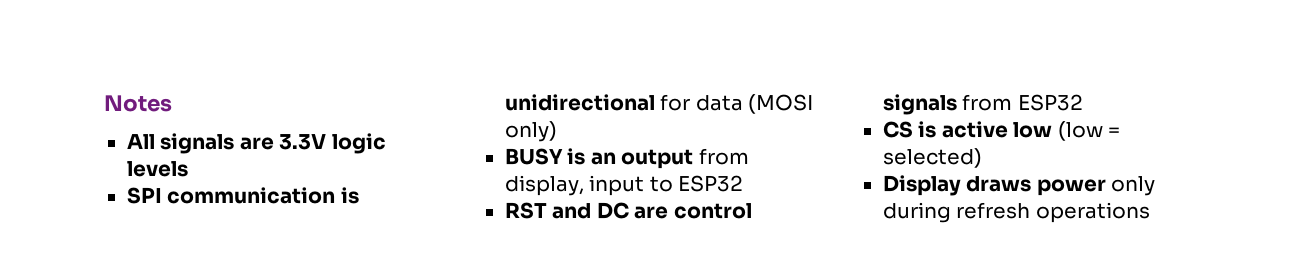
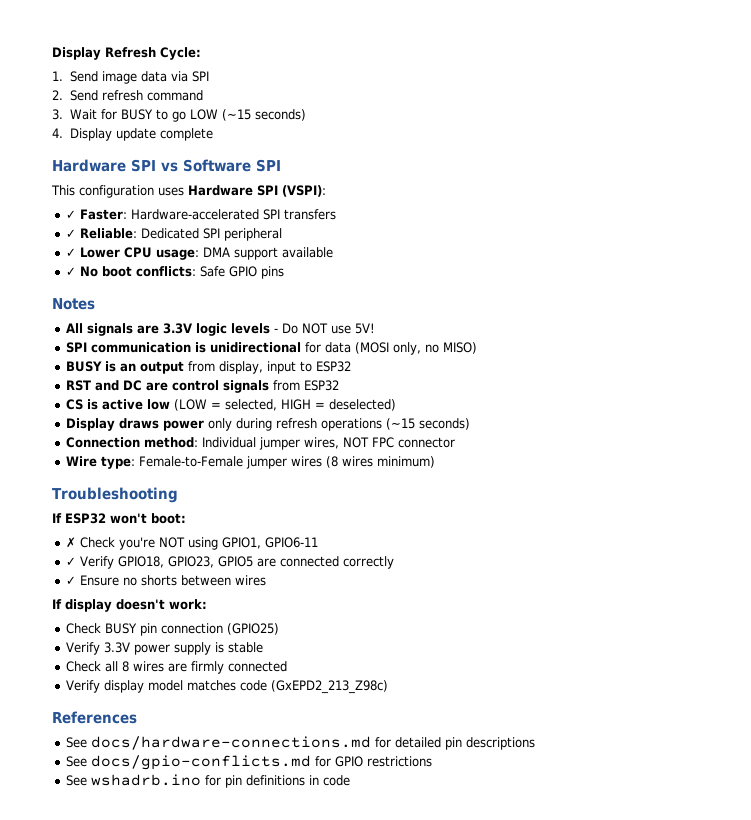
(104, 103) none -> [52,47,201,60] [52,71,209,84] [52,90,203,101] [52,109,306,122] [52,128,213,141] [52,159,281,172] [51,185,326,198] [66,209,337,220] [66,228,283,241] [66,247,334,260] [66,266,285,279] Display Refresh Cycle: // 1. Send image data via SPI // 2. Send refresh command // 3. Wait for BUSY to go LOW (~15 seconds) // 4. Display update complete // Hardware SPI vs Software SPI // This configuration uses Hardware SPI (VSPI): // ✓ Faster: Hardware-accelerated SPI transfers // ✓ Reliable: Dedicated SPI peripheral // ✓ Lower CPU usage: DMA support available // ✓ No boot conflicts: Safe GPIO pins //
(188, 169) none -> [274,323,376,334] - Do NOT use 5V!
[504,121,557,142] only) -> [393,342,478,355] only, no MISO)
[1057,121,1121,141] [882,148,982,168] (low = selected) -> [174,399,397,411] (LOW = selected, HIGH = deselected)
(1150, 212) none -> [386,418,471,430] [66,437,456,450] [66,456,436,469] [52,487,178,503] [52,513,186,524] [66,537,319,550] [66,556,395,569] [66,575,267,586] [52,599,207,612] [66,623,280,636] [66,642,264,655] [66,661,288,674] [66,680,389,694] [52,711,137,724] [66,736,536,750] [66,755,433,770] [66,774,351,788] (~15 seconds) // Connection method: Individual jumper wires, NOT FPC connector // Wire type: Female-to-Female jumper wires (8 wires minimum) // Troubleshooting // If ESP32 won't boot: // ✗ Check you're NOT using GPIO1, GPIO6-11 // ✓ Verify GPIO18, GPIO23, GPIO5 are connected correctly // ✓ Ensure no shorts between wires // If display doesn't work: // Check BUSY pin connection (GPIO25) // Verify 3.3V power supply is stable // Check all 8 wires are firmly connected // Verify display model matches code (GxEPD2_213_Z98c) // References // See docs/hardware-connections.md for detailed pin descriptions // See docs/gpio-conflicts.md for GPIO restrictions // See wshadrb.ino for pin definitions in code

